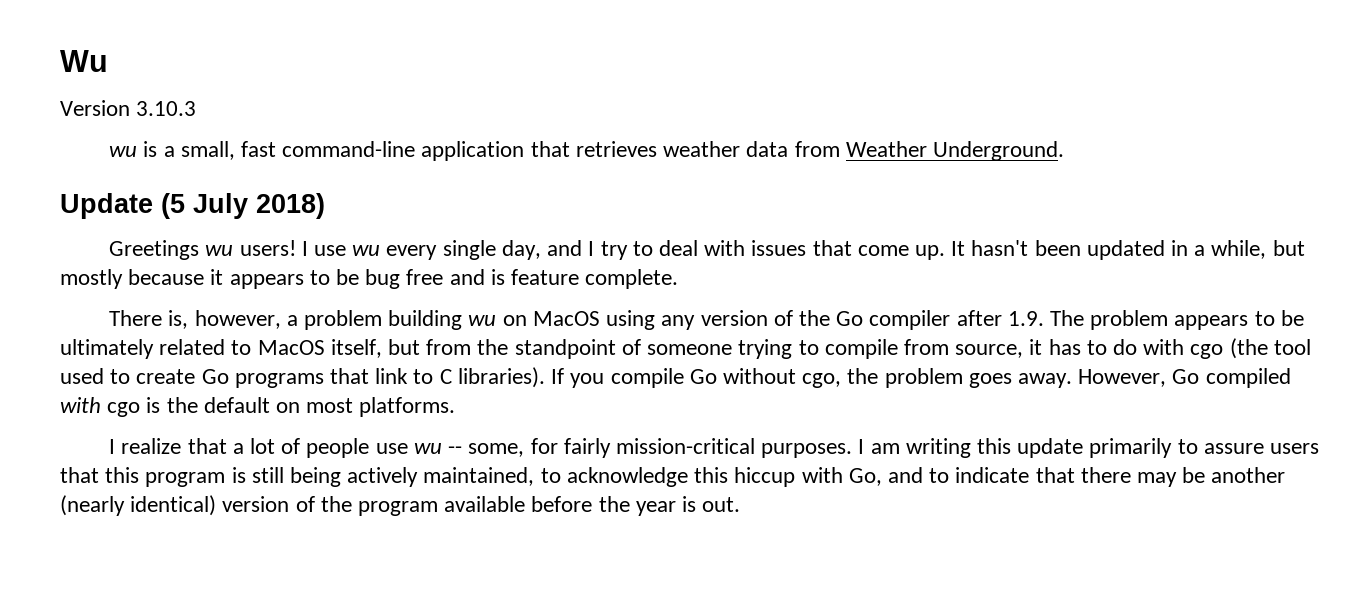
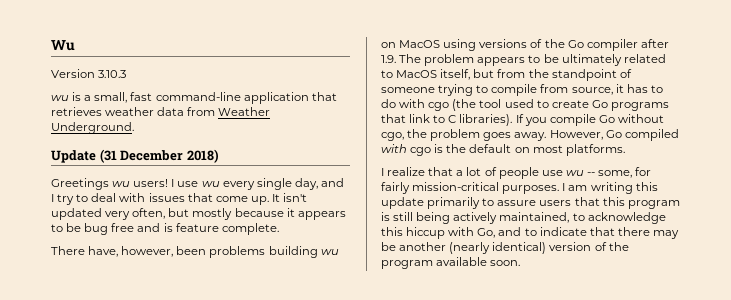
[161,193,248,219] (5 July -> [99,149,184,163] (31 December
[971,240,1267,260] hasn't been updated in a while, -> [283,193,308,202] [51,208,166,220] isn't updated very often,
[168,310,383,330] is, however, a problem -> [88,246,266,258] have, however, been problems
[661,310,768,330] any version -> [479,39,528,48] versions
[531,496,741,516] before the year is out. -> [490,260,521,266] soon.

